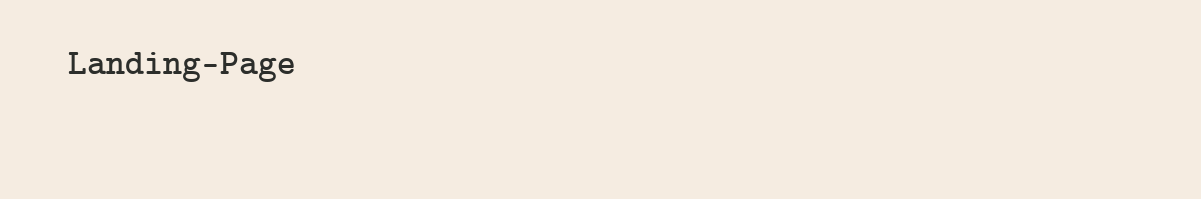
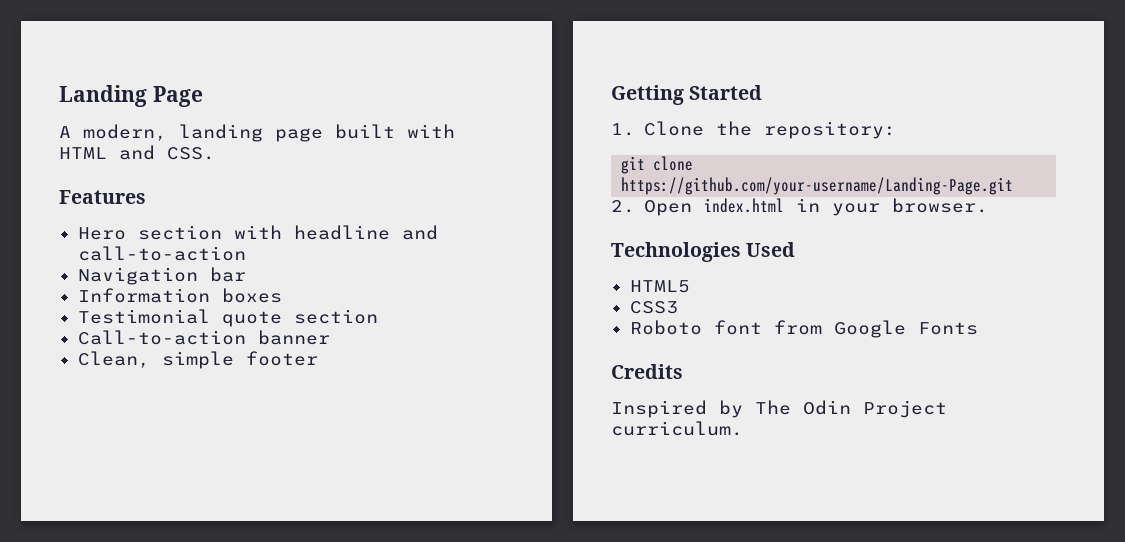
[68,52,296,82] Landing-Page -> [59,85,203,107] [59,124,455,142] [59,145,215,160] [59,190,146,204] [77,225,438,240] [77,246,246,261] [77,267,246,285] [77,288,282,303] [77,309,378,327] [77,330,330,345] [77,351,318,369] [611,85,763,105] [611,121,896,139] [621,156,694,174] [621,177,1014,195] [611,198,988,216] [611,242,796,262] [629,280,690,293] [629,301,678,314] [629,320,978,338] [611,364,683,379] [611,400,947,418] [611,421,743,436] Landing Page // A modern, landing page built with HTML and CSS. // Features // Hero section with headline and call-to-action // Navigation bar // Information boxes // Testimonial quote section // Call-to-action banner // Clean, simple footer // Getting Started // 1. Clone the repository: // git clone https://github.com/your-username/Landing-Page.git // 2. Open index.html in your browser. // Technologies Used // HTML5 // CSS3 // Roboto font from Google Fonts // Credits // Inspired by The Odin Project curriculum.

